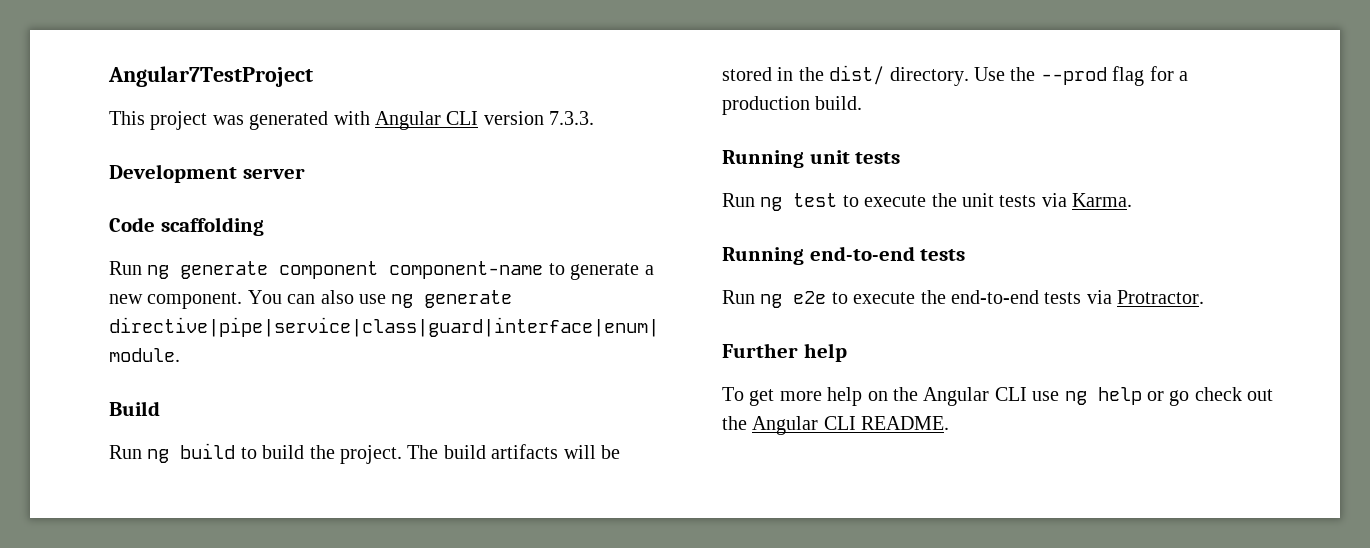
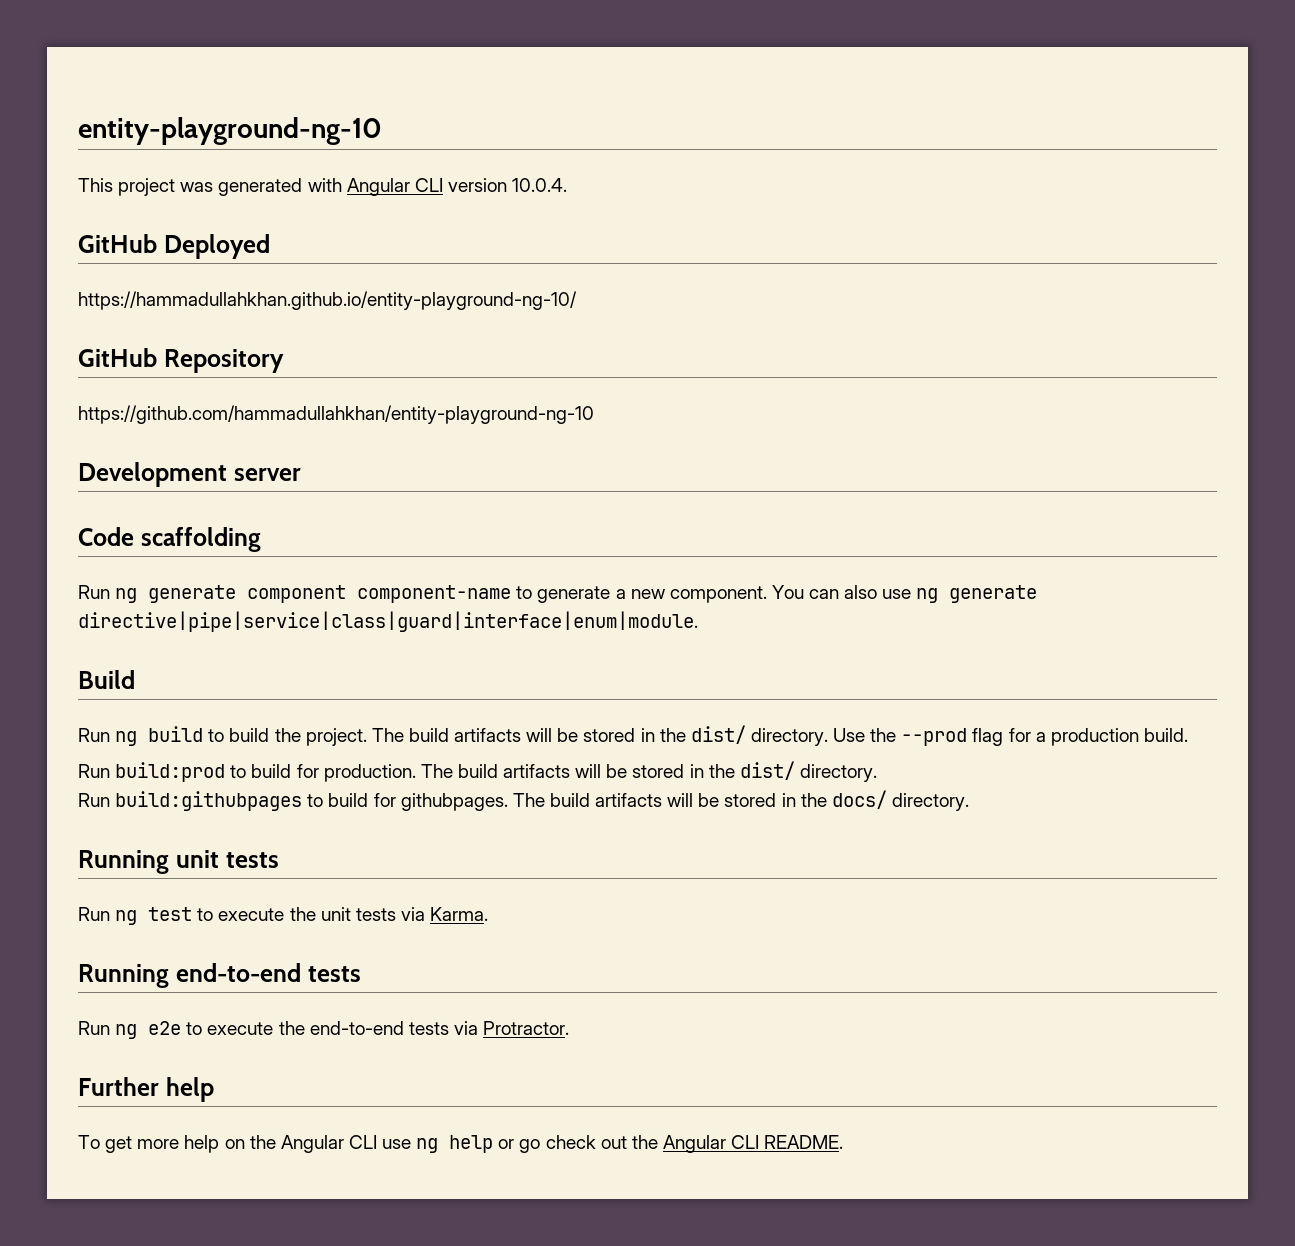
[108,66,313,87] Angular7TestProject -> [78,117,382,145] entity-playground-ng-10
[549,111,595,125] 7.3.3. -> [512,178,568,192] [78,234,270,259] [78,291,577,310] [78,348,284,373] [78,405,594,424] 10.0.4. // GitHub Deployed // https://hammadullahkhan.github.io/entity-playground-ng-10/ // GitHub Repository // https://github.com/hammadullahkhan/entity-playground-ng-10
(863, 103) none -> [78,761,877,782] [78,790,969,811] // Run build:prod to build for production. The build artifacts will be stored in the dist/ directory. // Run build:githubpages to build for githubpages. The build artifacts will be stored in the docs/ directory.

